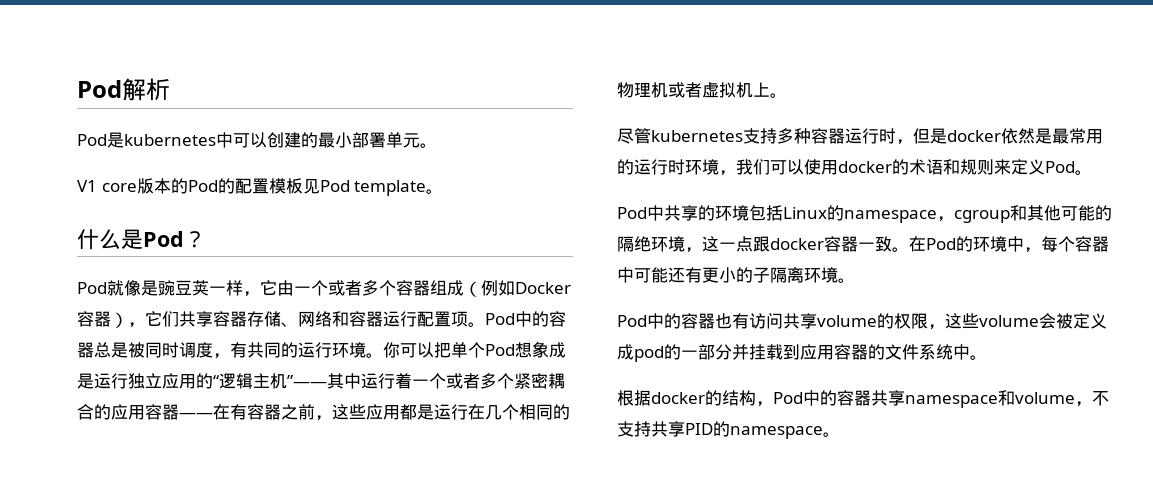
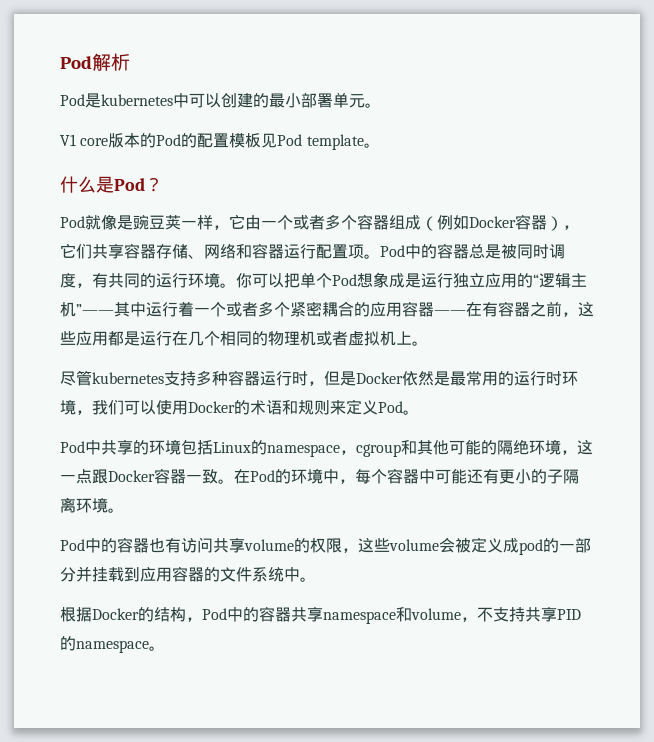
[947,130,1001,142] docker -> [356,372,403,384] Docker
[838,161,892,173] docker -> [188,401,235,413] Docker
[770,238,824,250] docker -> [108,470,155,482] Docker
[651,392,705,404] docker -> [92,608,139,620] Docker

